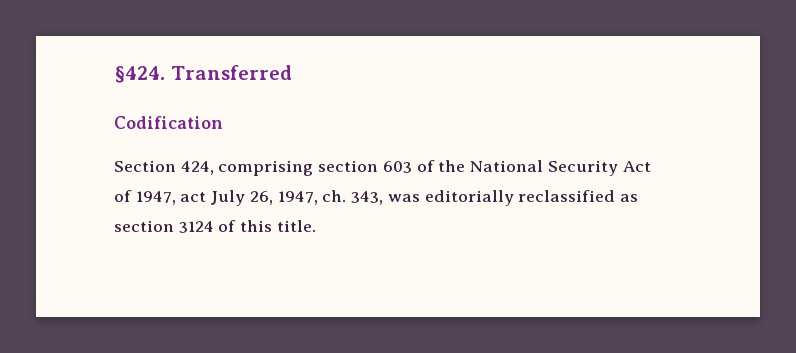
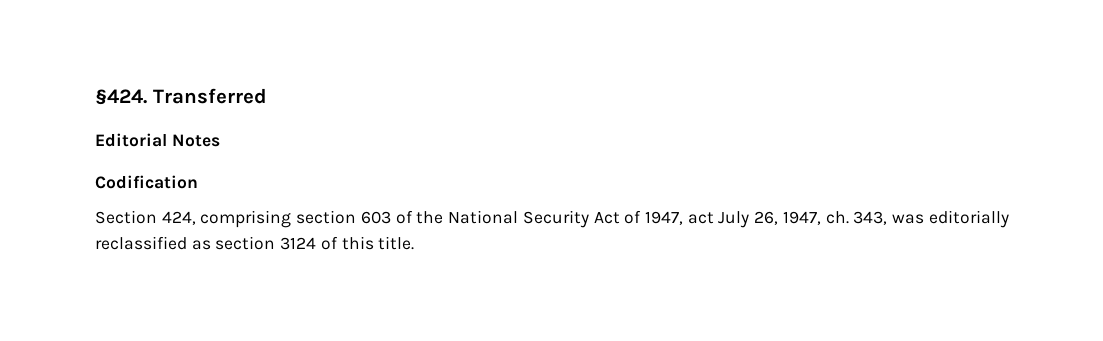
(292, 72) none -> [95,133,220,147] // Editorial Notes

